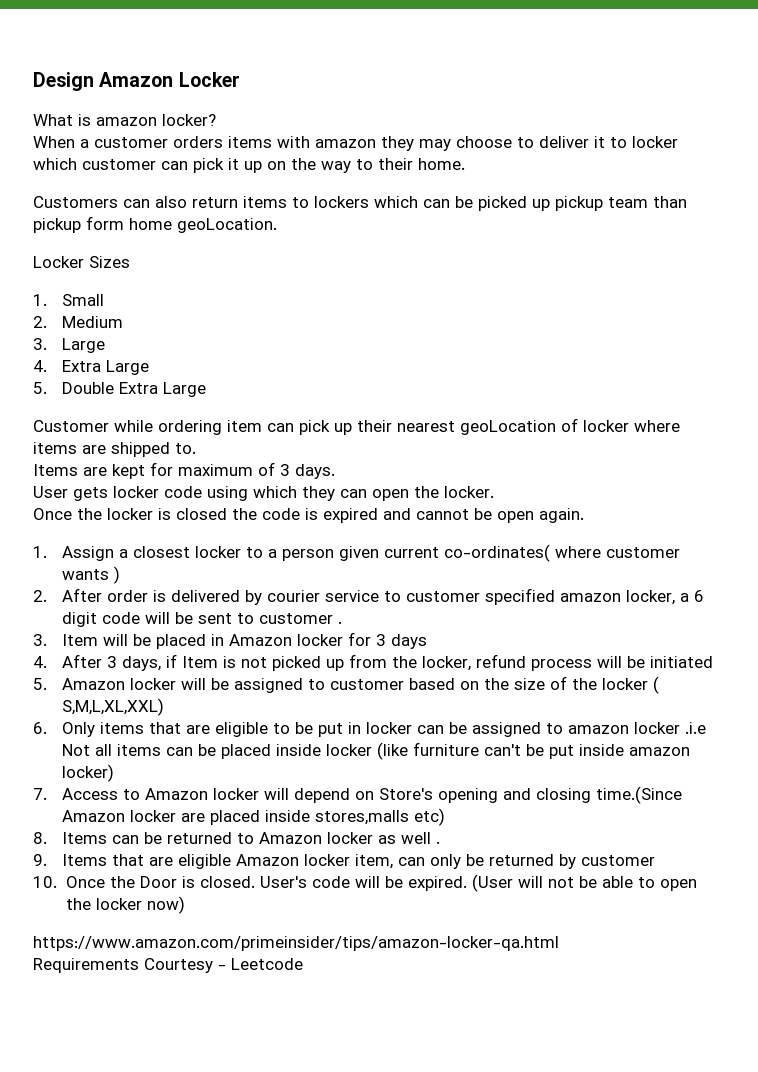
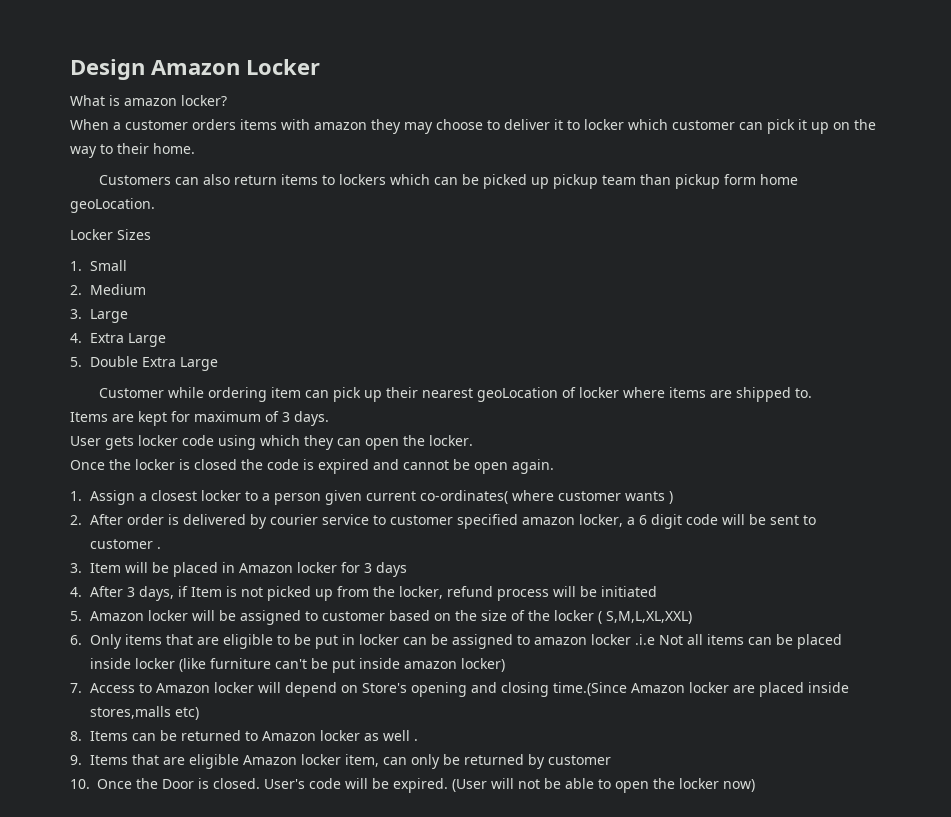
[33,936,559,951] [33,958,303,973] // https://www.amazon.com/primeinsider/tips/amazon-locker-qa.html // Requirements Courtesy - Leetcode -> (755, 785) none

